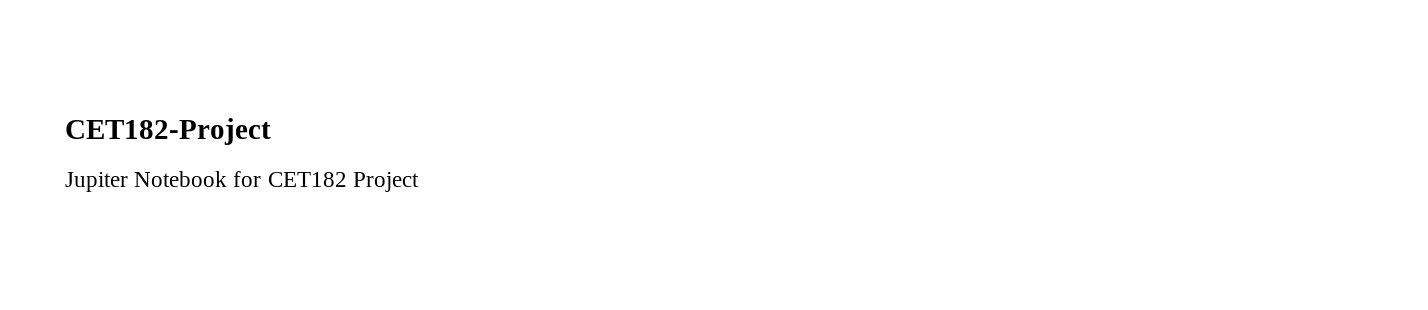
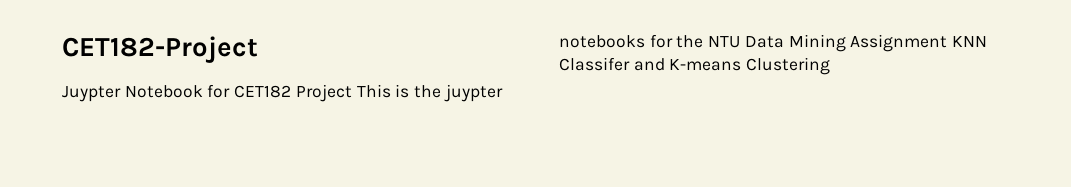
[65,172,128,192] Jupiter -> [62,86,121,102] Juypter
(419, 182) none -> [356,84,503,102] [559,34,988,52] [559,57,831,75] This is the juypter notebooks for the NTU Data Mining Assignment KNN Classifer and K-means Clustering

